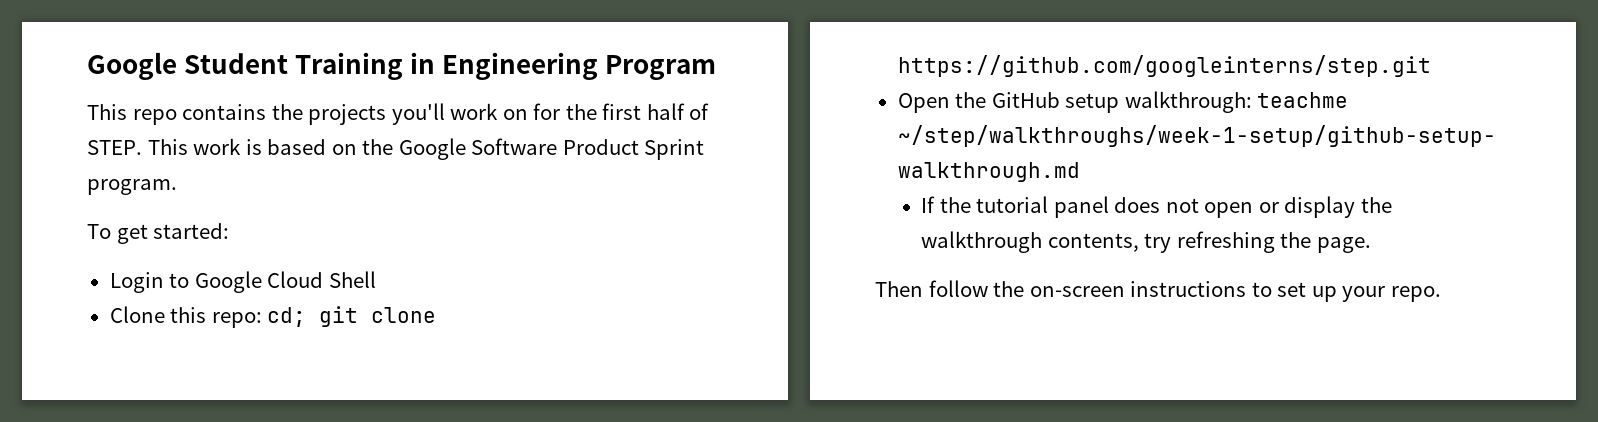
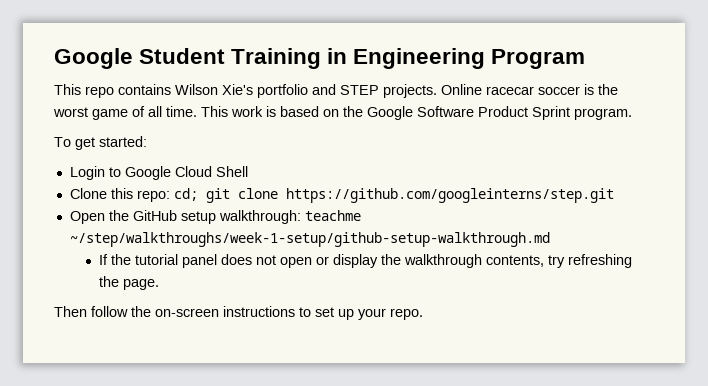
[271,103,710,125] [87,140,142,155] the projects you'll work on for the first half of STEP. -> [175,84,618,98] [53,106,197,120] Wilson Xie's portfolio and STEP projects. Online racecar soccer is the worst game of all time.

